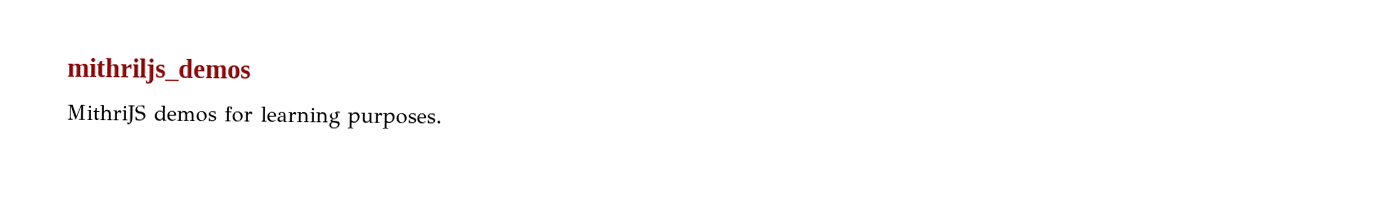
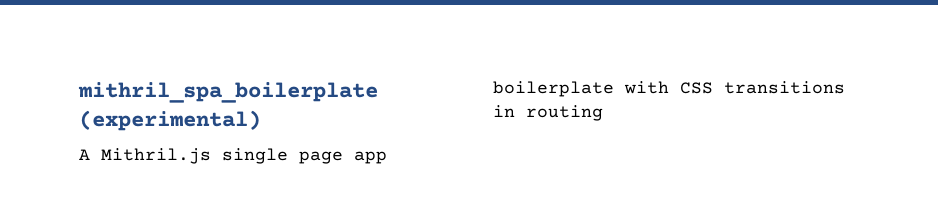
[67,57,251,85] [66,103,442,130] mithriljs_demos // MithriJS demos for learning purposes. -> [78,82,378,103] [79,110,261,131] [79,148,387,164] [493,81,845,97] [493,105,603,121] mithril_spa_boilerplate (experimental) // A Mithril.js single page app boilerplate with CSS transitions in routing

